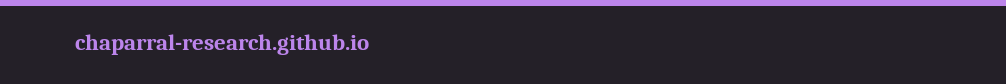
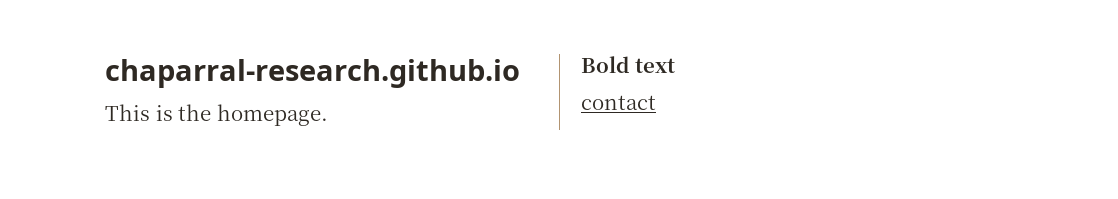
(369, 44) none -> [105,104,328,126] [581,56,675,73] [581,95,656,110] // This is the homepage. // Bold text // contact

